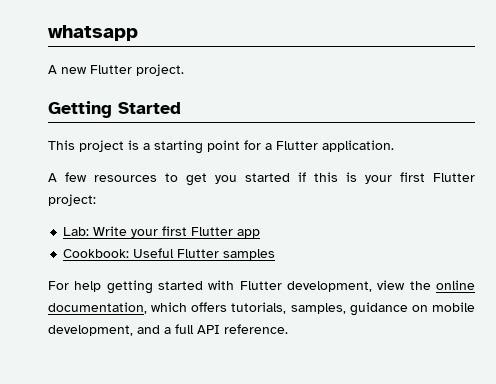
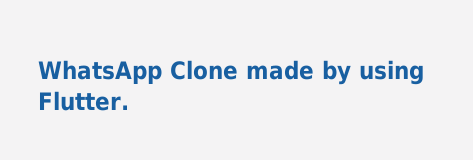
[48,25,138,41] [48,64,184,76] [48,101,181,118] [48,140,394,154] [48,172,475,186] [48,194,96,206] [63,226,261,238] [63,248,276,260] [48,280,475,294] [48,302,476,316] [48,324,288,336] whatsapp // A new Flutter project. // Getting Started // This project is a starting point for a Flutter application. // A few resources to get you started if this is your first Flutter project: // Lab: Write your first Flutter app // Cookbook: Useful Flutter samples // For help getting started with Flutter development, view the online documentation, which offers tutorials, samples, guidance on mobile development, and a full API reference. -> [38,60,424,85] [38,91,129,111] WhatsApp Clone made by using Flutter.

